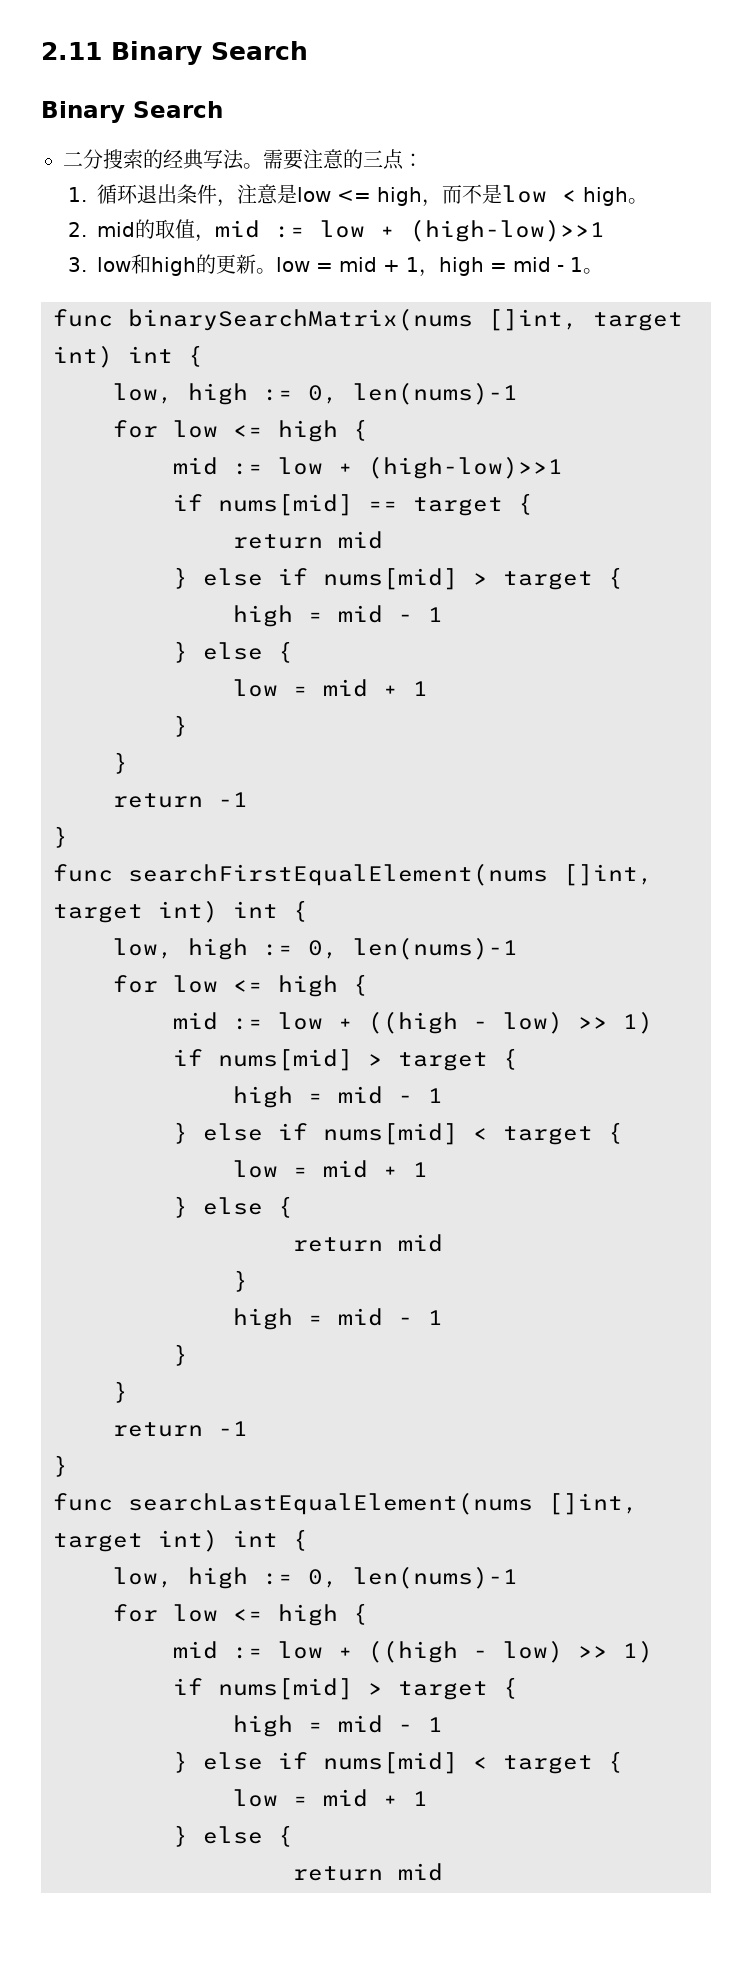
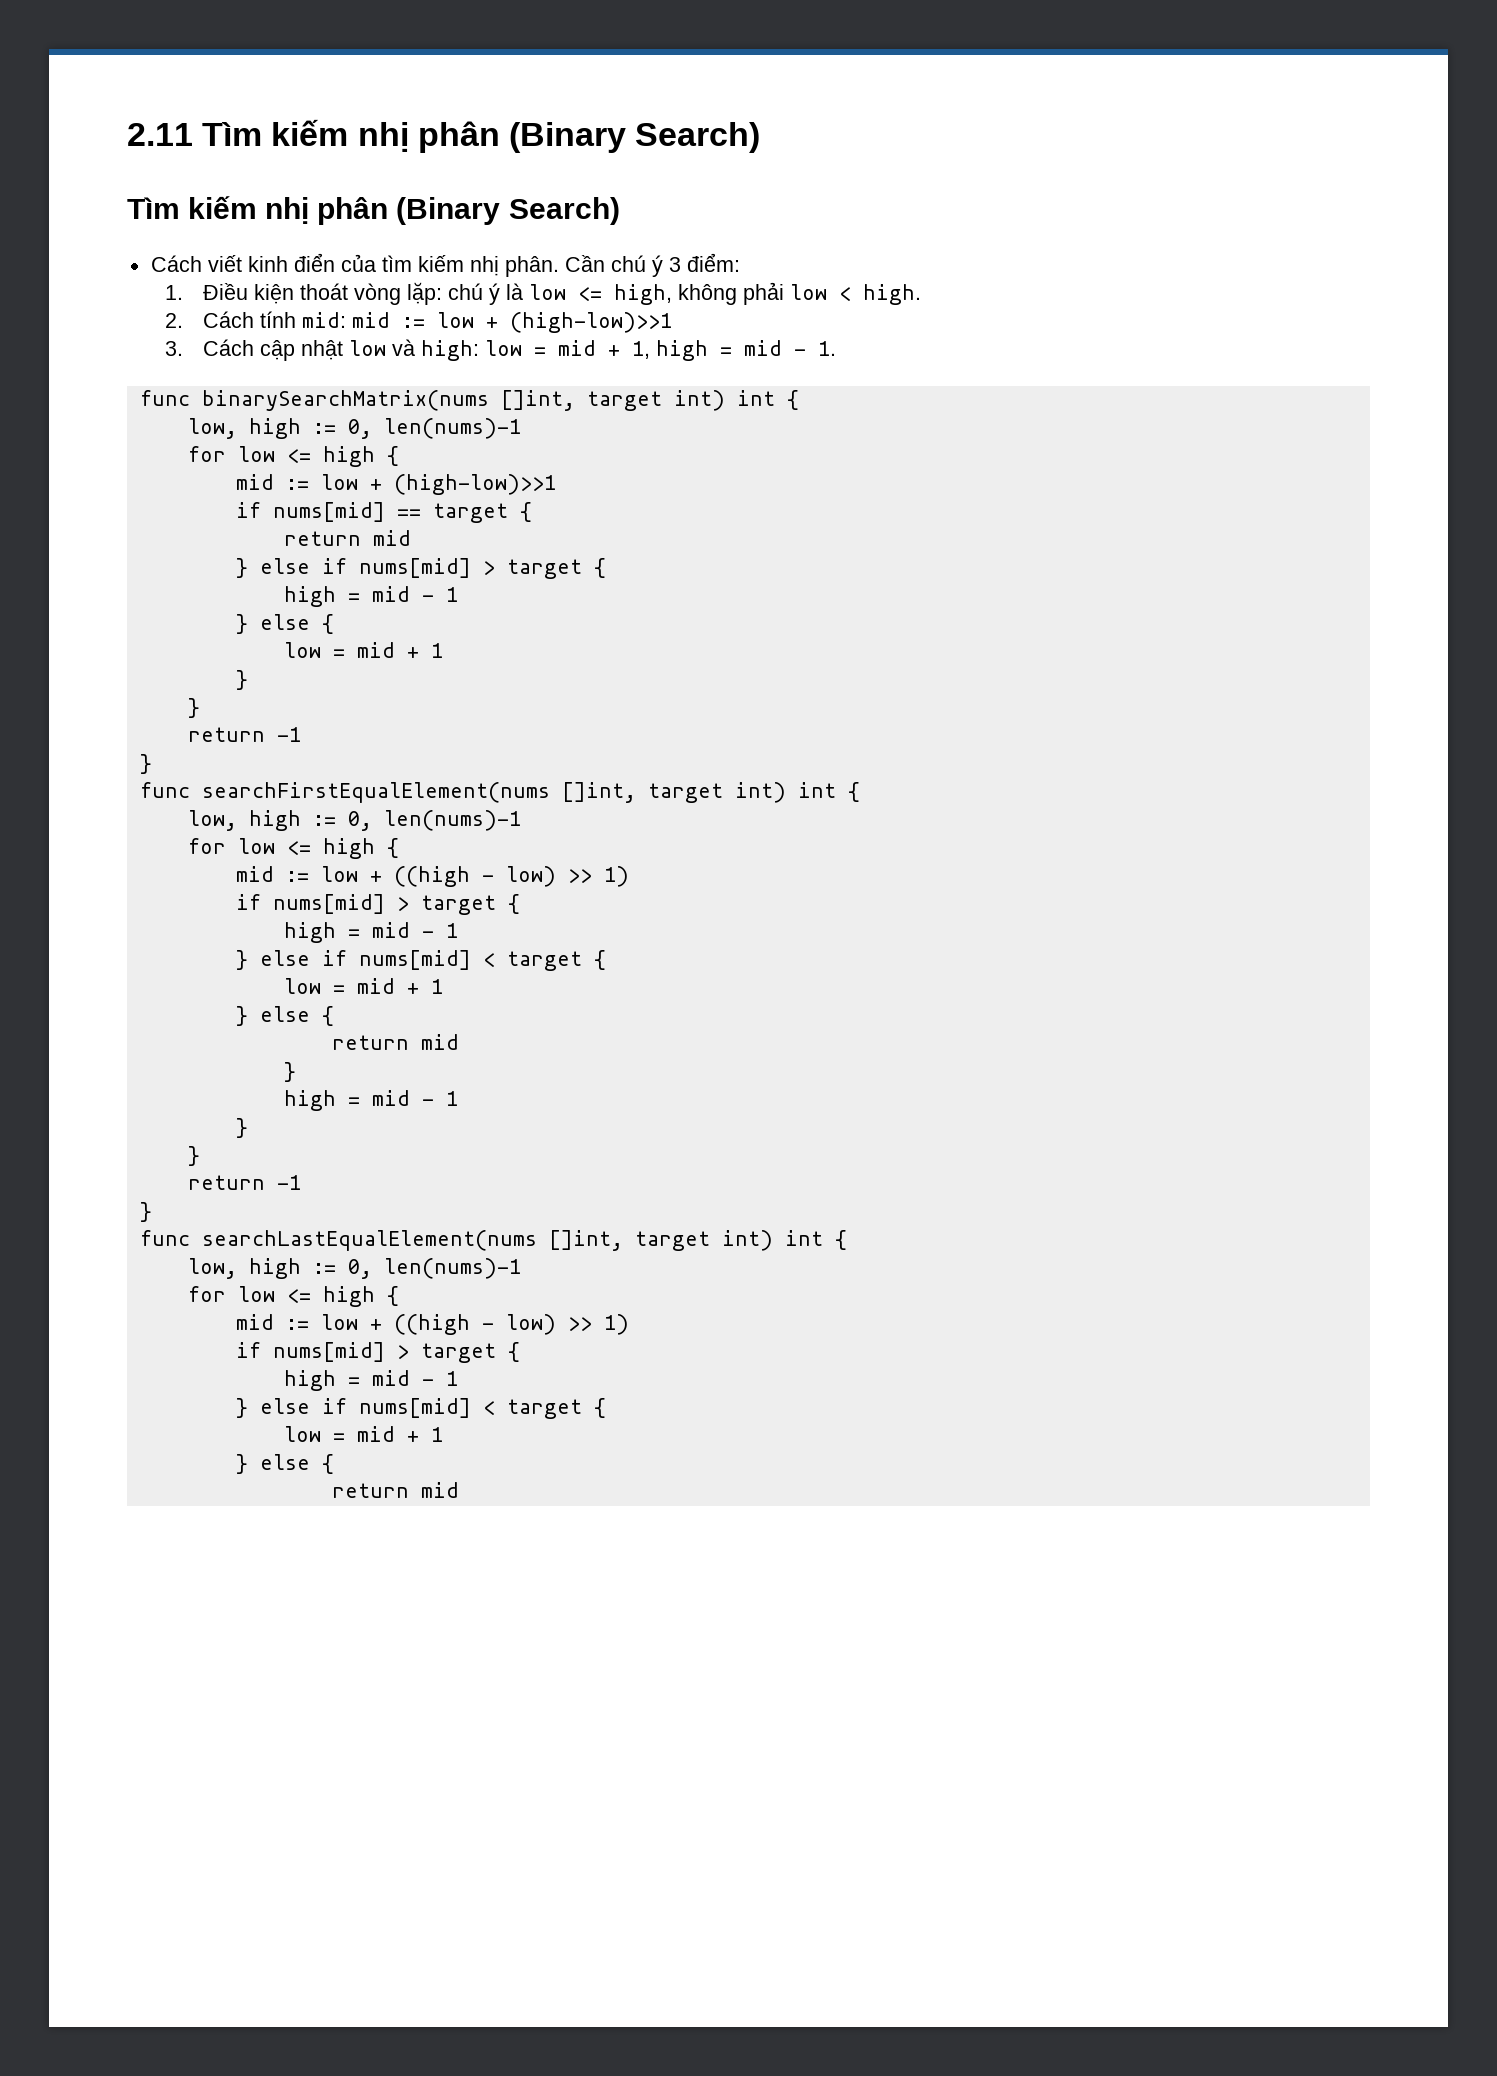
[111,41,308,65] [41,101,223,123] [63,149,423,170] [67,184,502,207] Binary Search // Binary Search // 二分搜索的经典写法。需要注意的三点： // 1.循环退出条件，注意是low <= high，而不是 -> [202,119,761,153] [127,196,620,225] [150,253,740,277] [165,282,785,305] Tìm kiếm nhị phân (Binary Search) // Tìm kiếm nhị phân (Binary Search) // Cách viết kinh điển của tìm kiếm nhị phân. Cần chú ý 3 điểm: // 1. Điều kiện thoát vòng lặp: chú ý là low <= high, không phải
[582,187,648,206] high。 -> [863,284,922,305] high.
[96,219,215,242] mid的取值， -> [203,311,347,328] Cách tính mid:
[96,254,603,277] low和high的更新。low = mid + 1，high = mid - 1。 -> [203,339,837,361] Cách cập nhật low và high: low = mid + 1, high = mid - 1.

